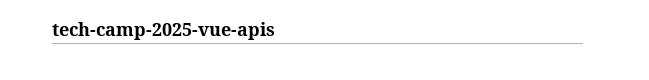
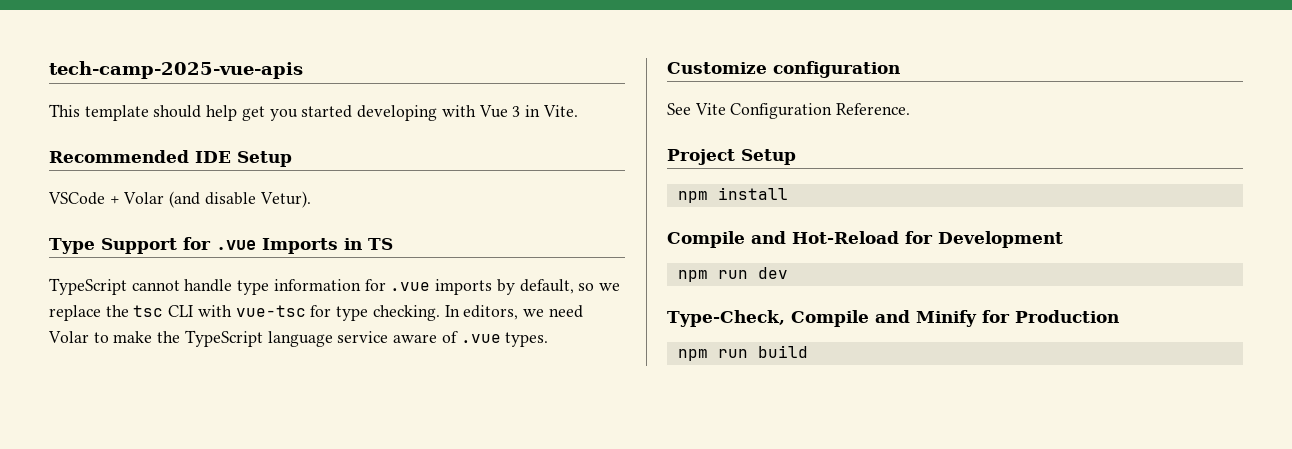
(275, 31) none -> [49,104,578,121] [49,150,292,167] [48,191,311,208] [49,237,393,254] [49,278,620,295] [49,305,583,321] [48,330,549,347] [667,61,900,78] [667,103,911,119] [667,149,796,165] [677,187,788,203] [667,231,1063,248] [677,267,788,282] [667,310,1119,327] [677,345,808,361] // This template should help get you started developing with Vue 3 in Vite. // Recommended IDE Setup // VSCode + Volar (and disable Vetur). // Type Support for .vue Imports in TS // TypeScript cannot handle type information for .vue imports by default, so we replace the tsc CLI with vue-tsc for type checking. In editors, we need Volar to make the TypeScript language service aware of .vue types. // Customize configuration // See Vite Configuration Reference. // Project Setup // npm install // Compile and Hot-Reload for Development // npm run dev // Type-Check, Compile and Minify for Production // npm run build

